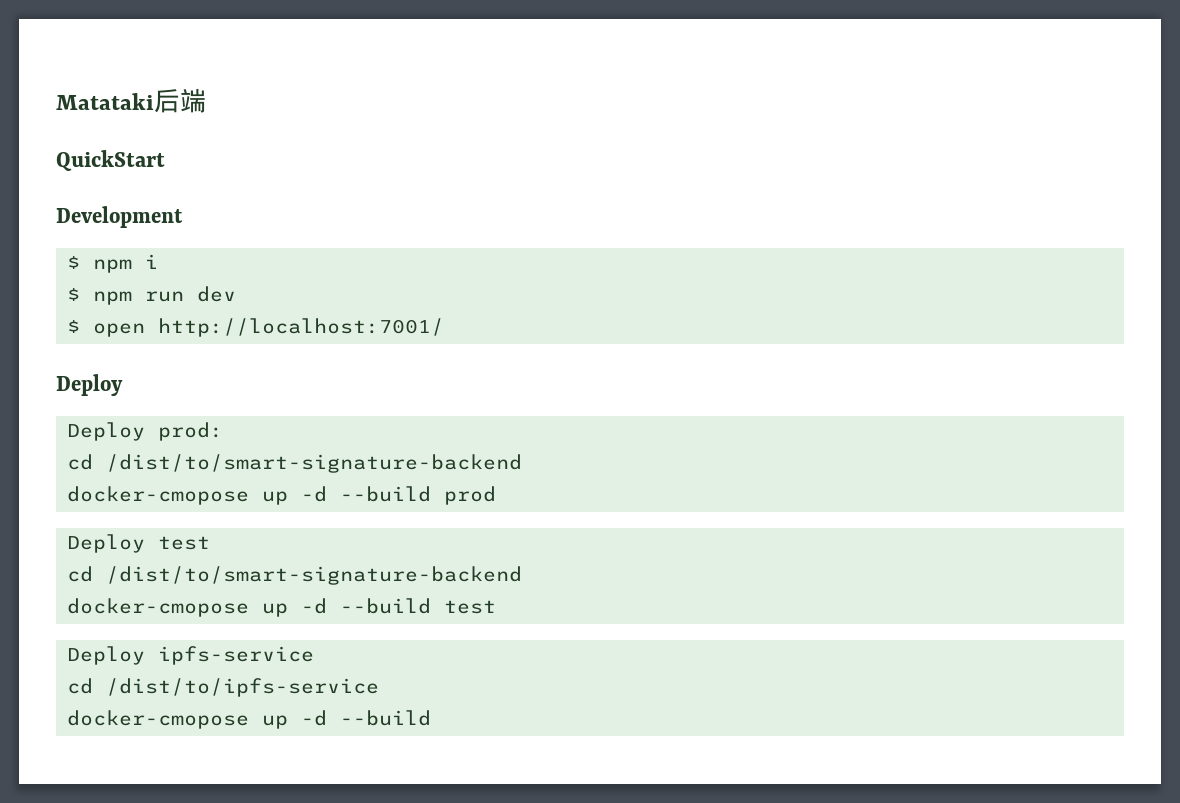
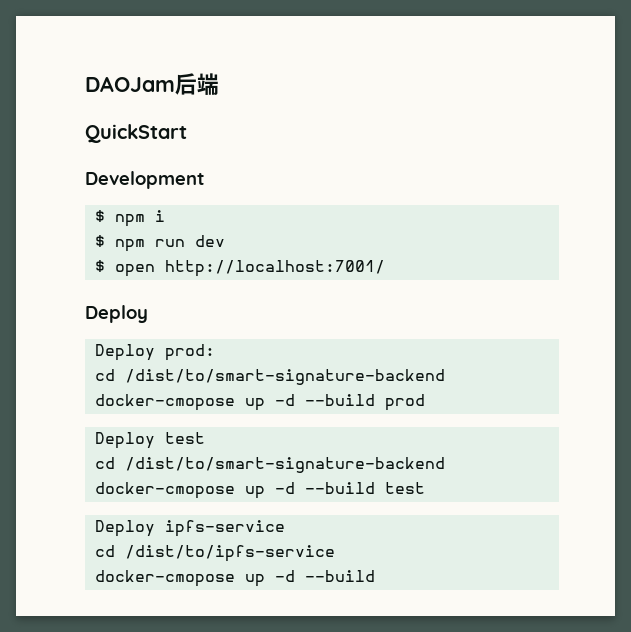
[56,93,154,110] Matataki -> [85,76,175,92] DAOJam

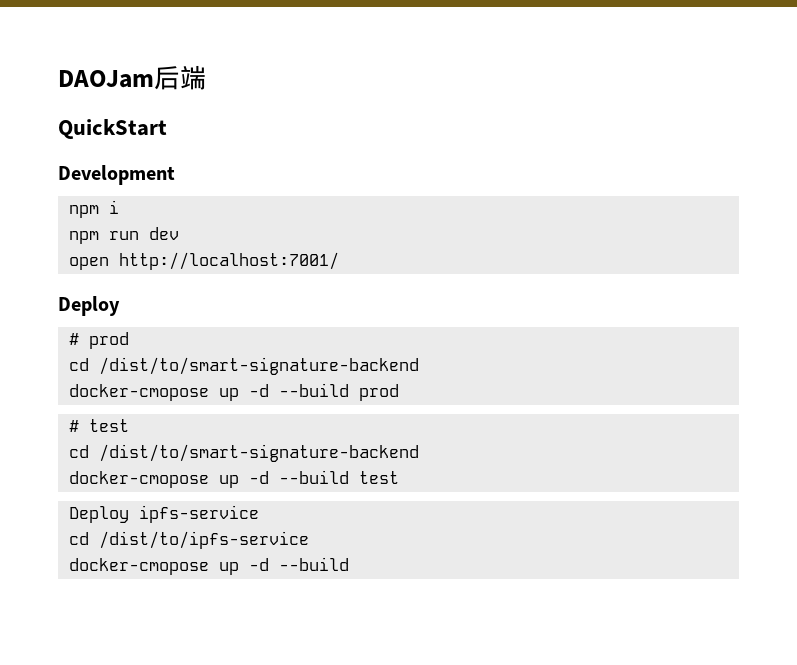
[95,210,106,222] $ -> (175, 175) none
[95,235,106,247] $ -> (119, 207) none
[95,260,106,272] $ -> (179, 233) none
[95,344,216,361] Deploy prod: -> [68,332,129,349] # prod
[95,432,156,449] Deploy -> [68,420,79,432] #

